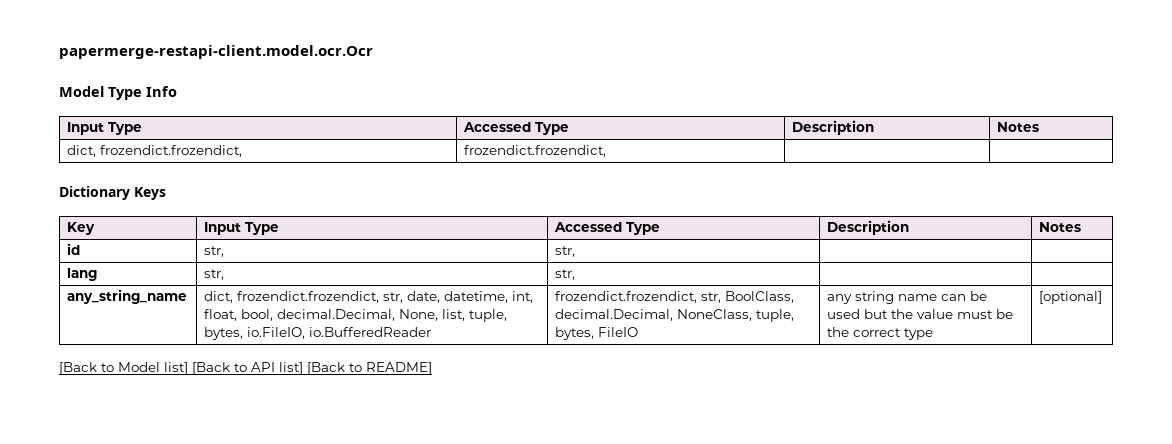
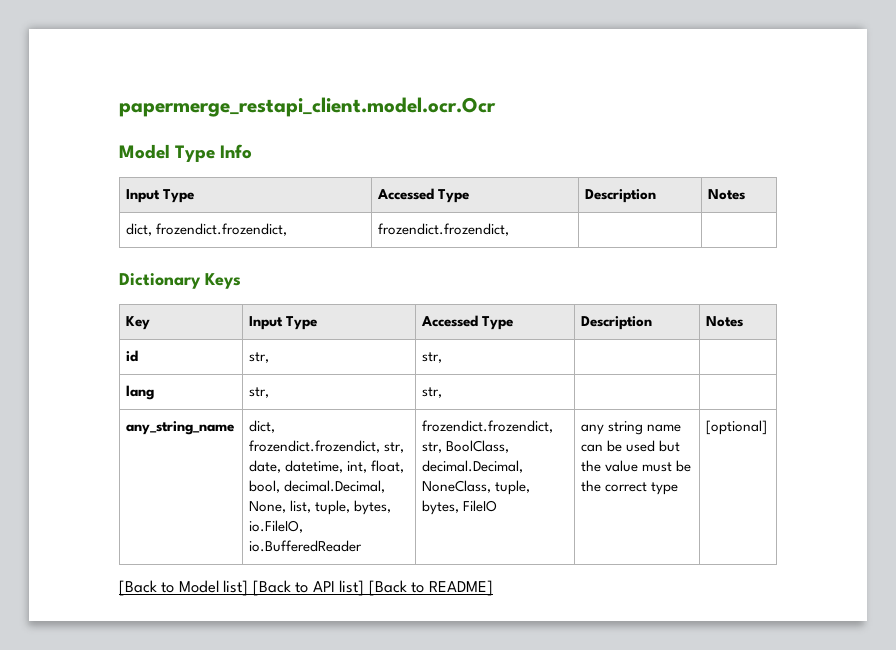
[59,45,373,59] papermerge-restapi-client.model.ocr.Ocr -> [119,97,496,117] papermerge_restapi_client.model.ocr.Ocr

